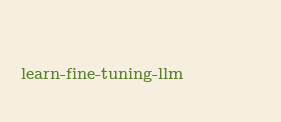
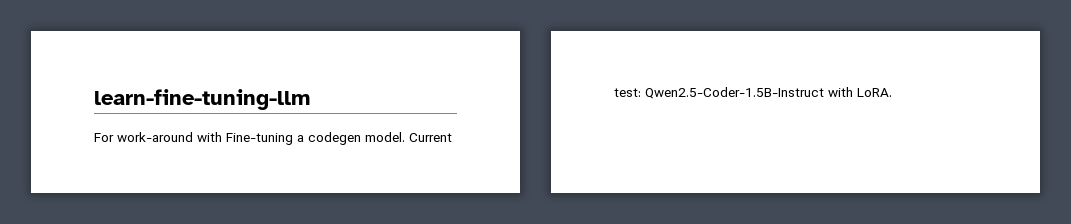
(183, 75) none -> [94,132,452,145] [614,87,892,99] // For work-around with Fine-tuning a codegen model. Current test: Qwen2.5-Coder-1.5B-Instruct with LoRA.

